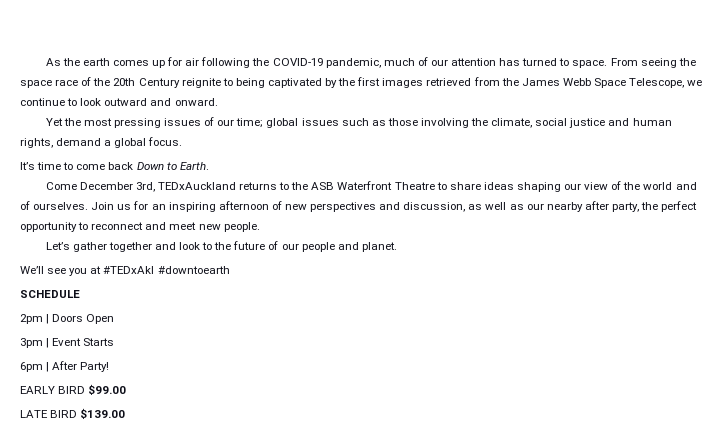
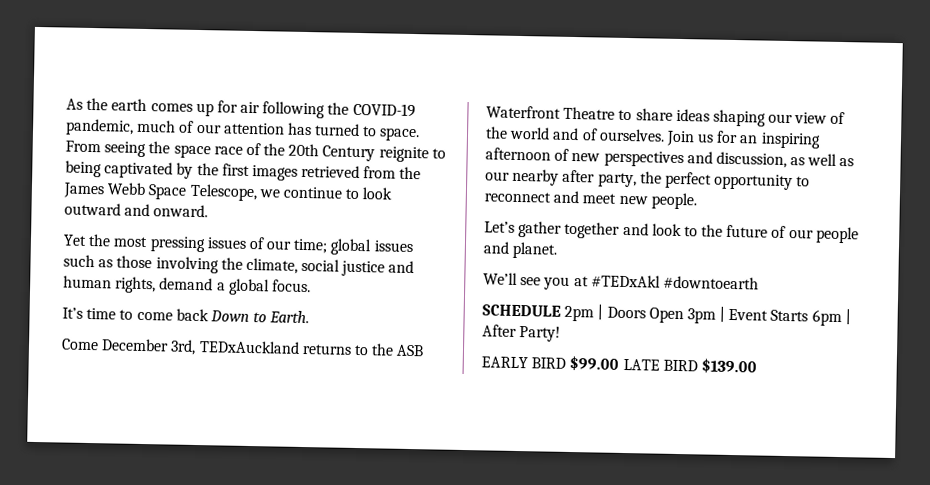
(80, 294) // -> (561, 310) none
(115, 319) // -> (684, 315) none
(115, 342) // -> (809, 315) none
(127, 389) // -> (620, 363) none

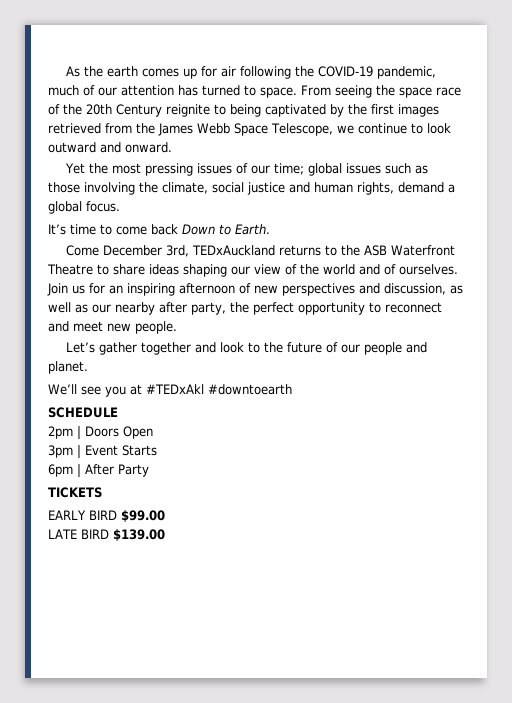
(561, 310) none -> (118, 412) //
(684, 315) none -> (153, 432) //
(809, 315) none -> (157, 450) //
[519,326,562,342] Party! -> [118,464,149,477] [48,487,102,498] Party // TICKETS
(620, 363) none -> (165, 516) //

